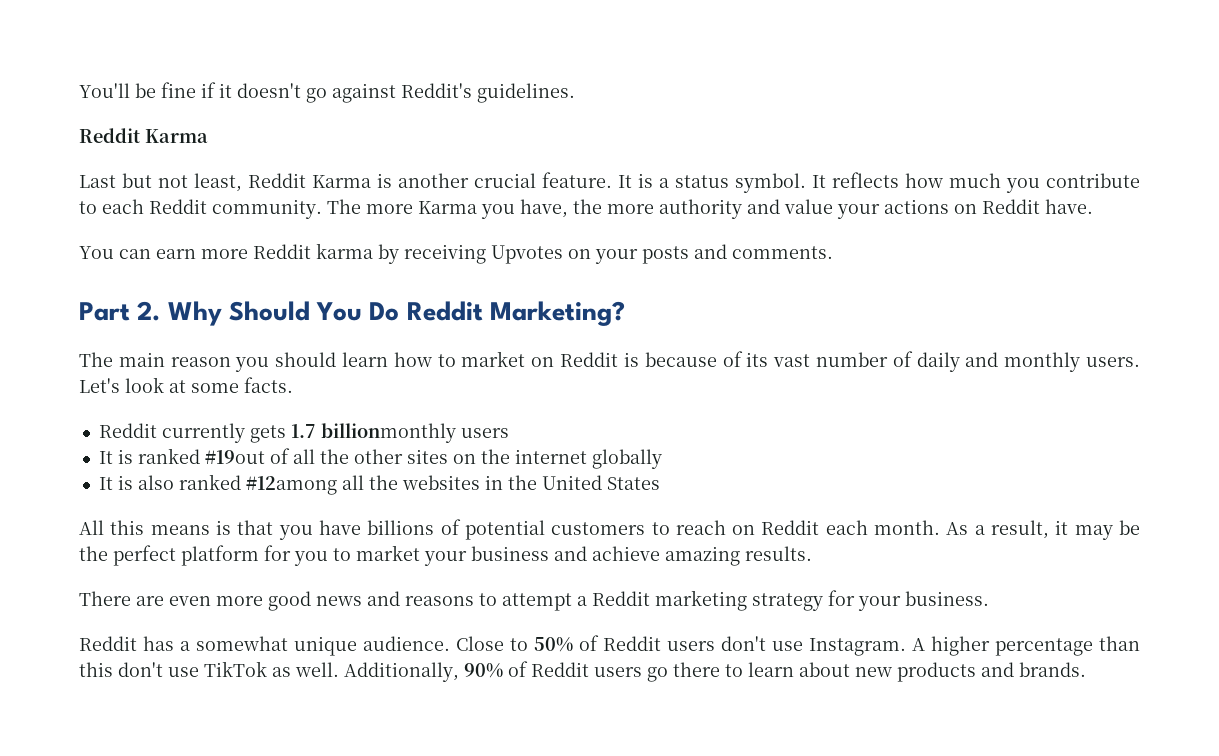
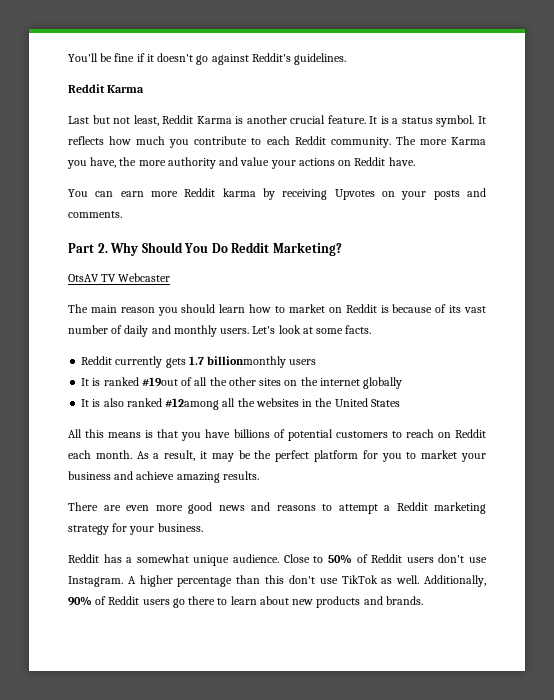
(626, 313) none -> [68,273,171,282] // OtsAV TV Webcaster

